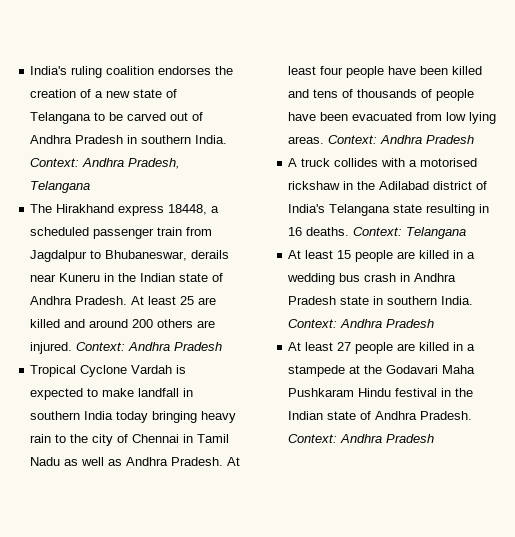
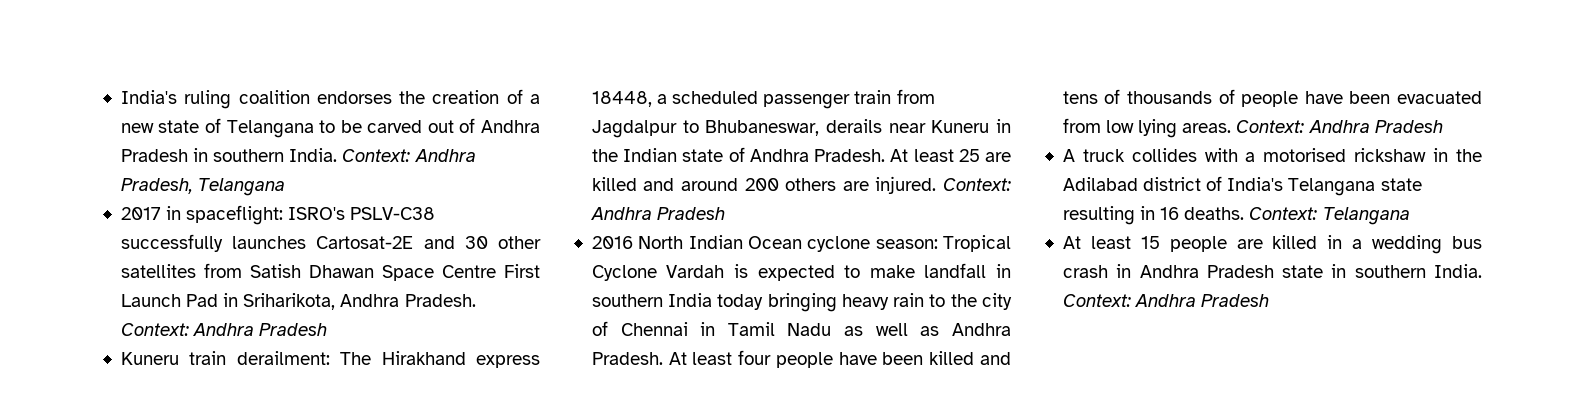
(91, 187) none -> [120,205,436,225] [120,234,542,252] [120,263,540,281] [120,293,476,310] [120,323,328,336] [120,351,330,365] 2017 in spaceflight: ISRO's PSLV-C38 successfully launches Cartosat-2E and 30 other satellites from Satish Dhawan Space Centre First Launch Pad in Sriharikota, Andhra Pradesh. Context: Andhra Pradesh // Kuneru train derailment:
(223, 346) none -> [591,235,938,252] 2016 North Indian Ocean cyclone season:
[288,342,476,354] [288,365,476,377] [288,388,474,397] [288,411,473,420] [288,434,435,443] // At least 27 people are killed in a stampede at the Godavari Maha Pushkaram Hindu festival in the Indian state of Andhra Pradesh. Context: Andhra Pradesh -> (1270, 300) none

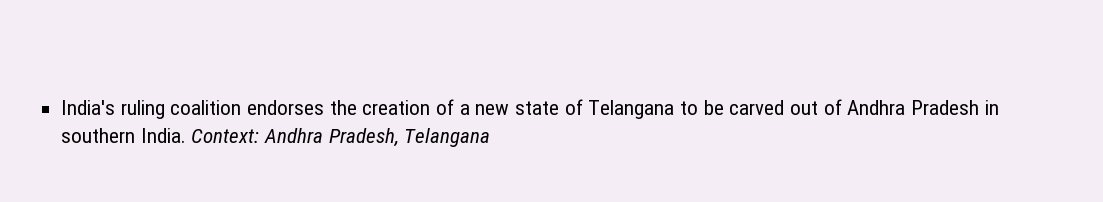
[120,205,436,225] [120,234,542,252] [120,263,540,281] [120,293,476,310] [120,323,328,336] [120,351,541,368] [591,89,935,109] [591,119,1011,138] [591,147,1012,162] [591,176,1011,194] [590,207,726,220] [591,235,1012,252] [591,263,1011,281] [591,293,1012,312] [591,321,1011,336] [591,350,1011,368] [1062,89,1482,107] [1062,118,1443,138] [1062,148,1482,162] [1062,176,1422,196] [1062,206,1410,225] [1062,235,1482,254] [1062,264,1482,278] [1062,294,1270,307] // 2017 in spaceflight: ISRO's PSLV-C38 successfully launches Cartosat-2E and 30 other satellites from Satish Dhawan Space Centre First Launch Pad in Sriharikota, Andhra Pradesh. Context: Andhra Pradesh // Kuneru train derailment: The Hirakhand express 18448, a scheduled passenger train from Jagdalpur to Bhubaneswar, derails near Kuneru in the Indian state of Andhra Pradesh. At least 25 are killed and around 200 others are injured. Context: Andhra Pradesh // 2016 North Indian Ocean cyclone season: Tropical Cyclone Vardah is expected to make landfall in southern India today bringing heavy rain to the city of Chennai in Tamil Nadu as well as Andhra Pradesh. At least four people have been killed and tens of thousands of people have been evacuated from low lying areas. Context: Andhra Pradesh // A truck collides with a motorised rickshaw in the Adilabad district of India's Telangana state resulting in 16 deaths. Context: Telangana // At least 15 people are killed in a wedding bus crash in Andhra Pradesh state in southern India. Context: Andhra Pradesh -> (491, 137) none

